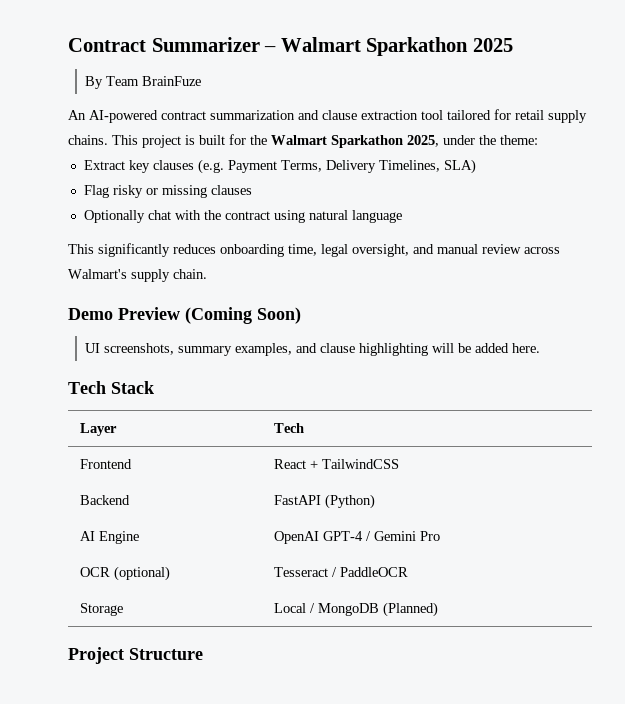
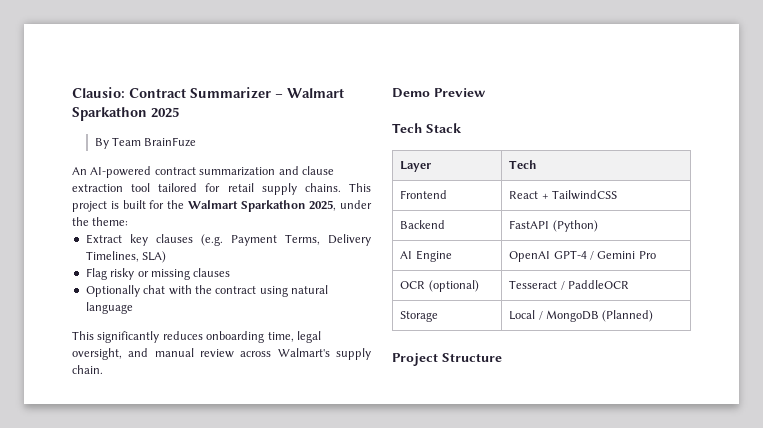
(68, 45) none -> [72,87,125,98] Clausio:
[185,307,301,324] [85,343,541,356] (Coming Soon) // UI screenshots, summary examples, and clause highlighting will be added here. -> (486, 92) none

